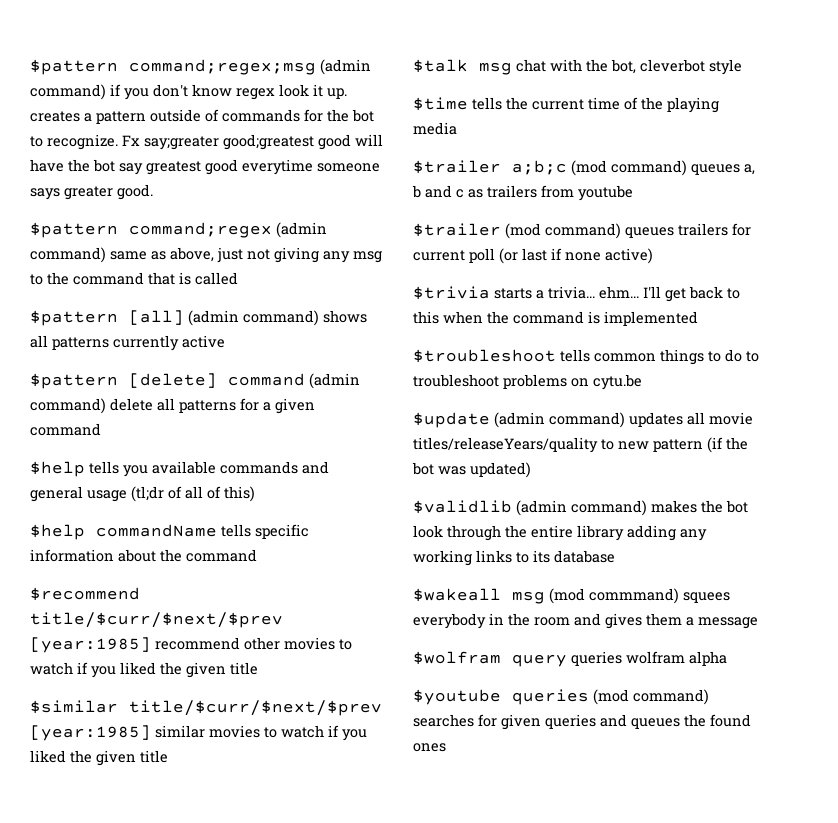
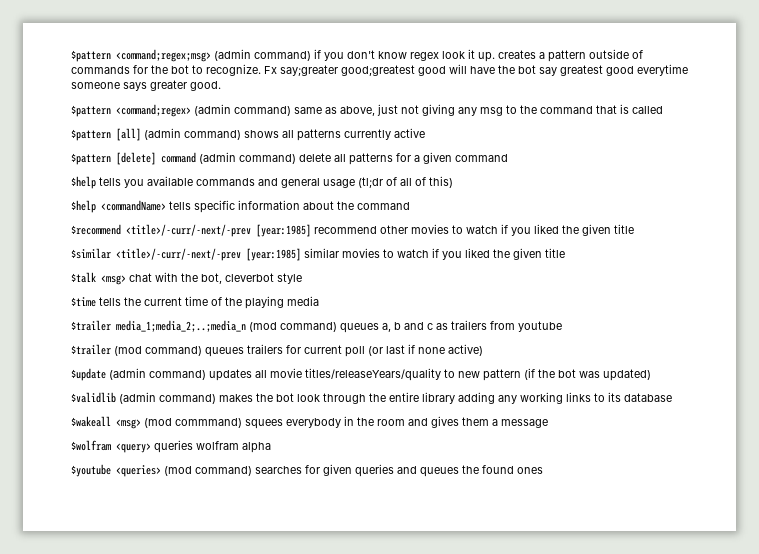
[30,59,316,75] $pattern command;regex;msg -> [71,49,211,62] $pattern <command;regex;msg>
[129,222,272,238] command;regex -> [116,104,191,117] <command;regex>
[96,524,217,537] commandName -> [101,200,166,211] <commandName>
[30,612,283,628] title/$curr/$next/$prev -> [126,224,251,237] <title>/-curr/-next/-prev
[129,700,382,716] title/$curr/$next/$prev -> [116,248,241,261] <title>/-curr/-next/-prev
[479,62,512,75] msg -> [101,275,126,285] <msg>
[512,160,567,175] a;b;c -> [116,320,246,332] media_1;media_2;..;media_n
[413,286,740,302] [413,311,698,326] [413,349,759,365] [413,374,642,390] // $trivia starts a trivia... ehm... I'll get back to this when the command is implemented // $troubleshoot tells common things to do to troubleshoot problems on cytu.be -> (483, 350) none
[512,591,545,604] msg -> [116,419,141,429] <msg>
[512,654,567,667] query -> [116,443,151,453] <query>
[512,689,589,705] queries -> [116,465,161,477] <queries>

